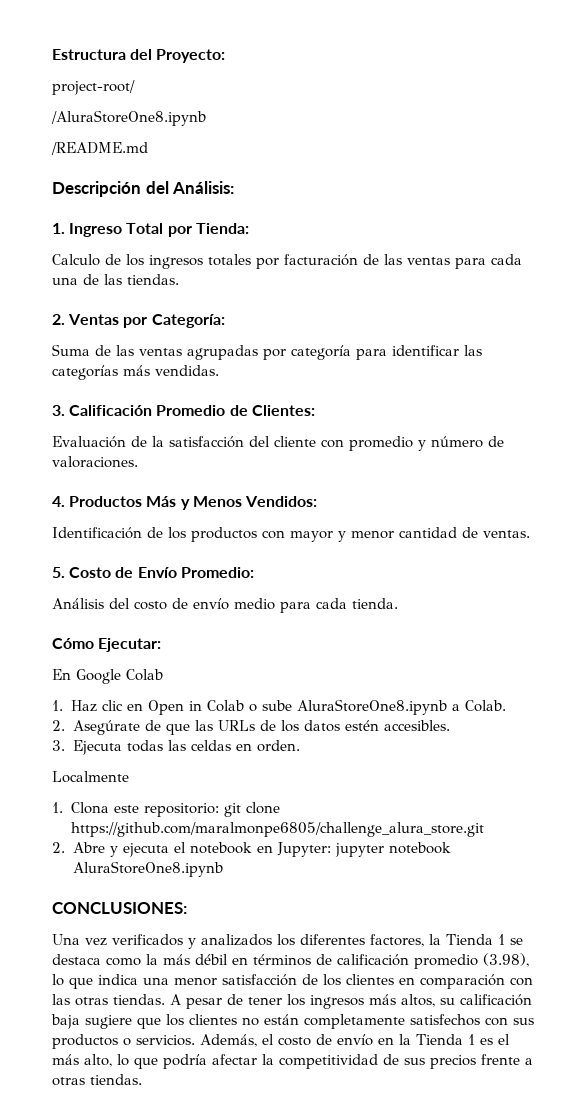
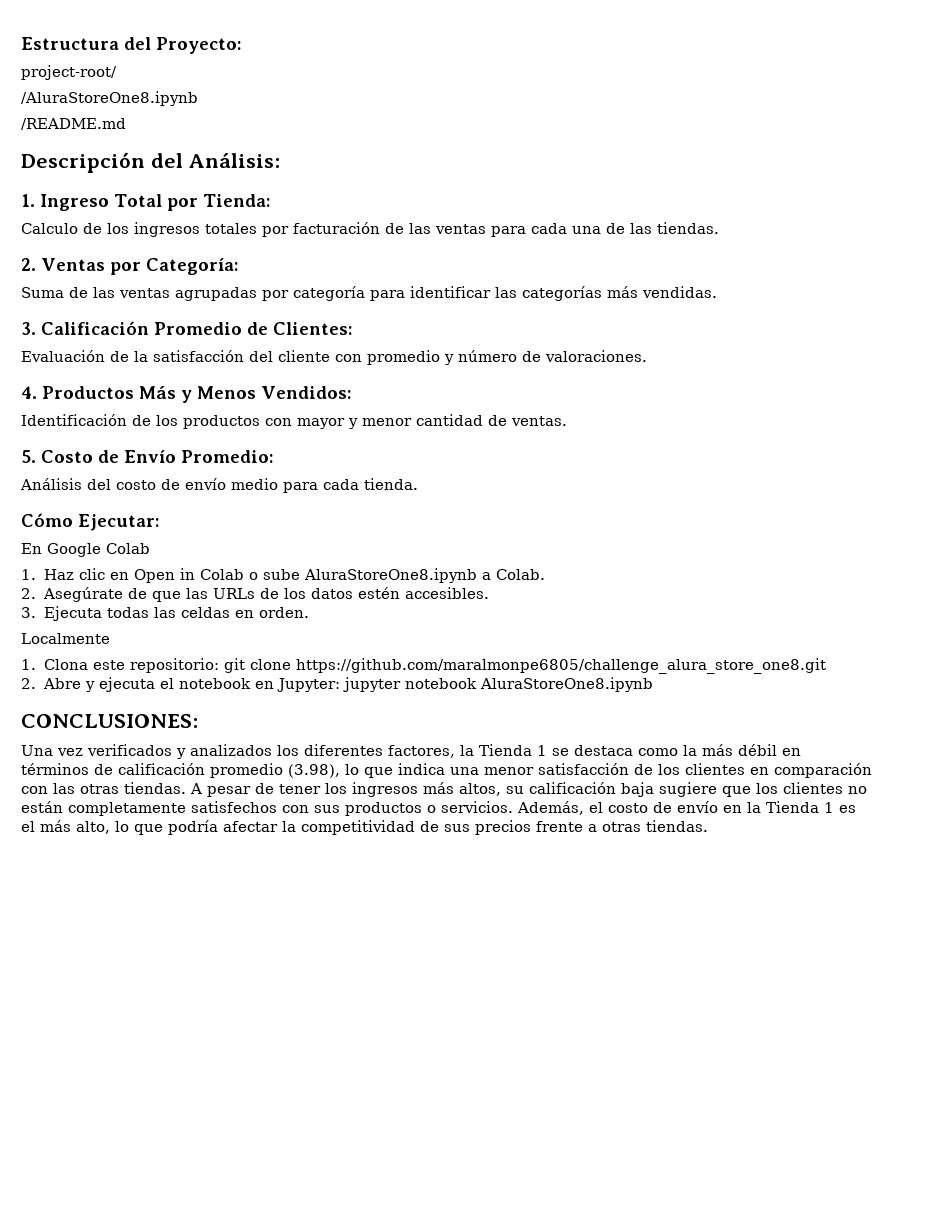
[70,822,484,837] https://github.com/maralmonpe6805/challenge_alura_store.git -> [295,658,826,674] https://github.com/maralmonpe6805/challenge_alura_store_one8.git

